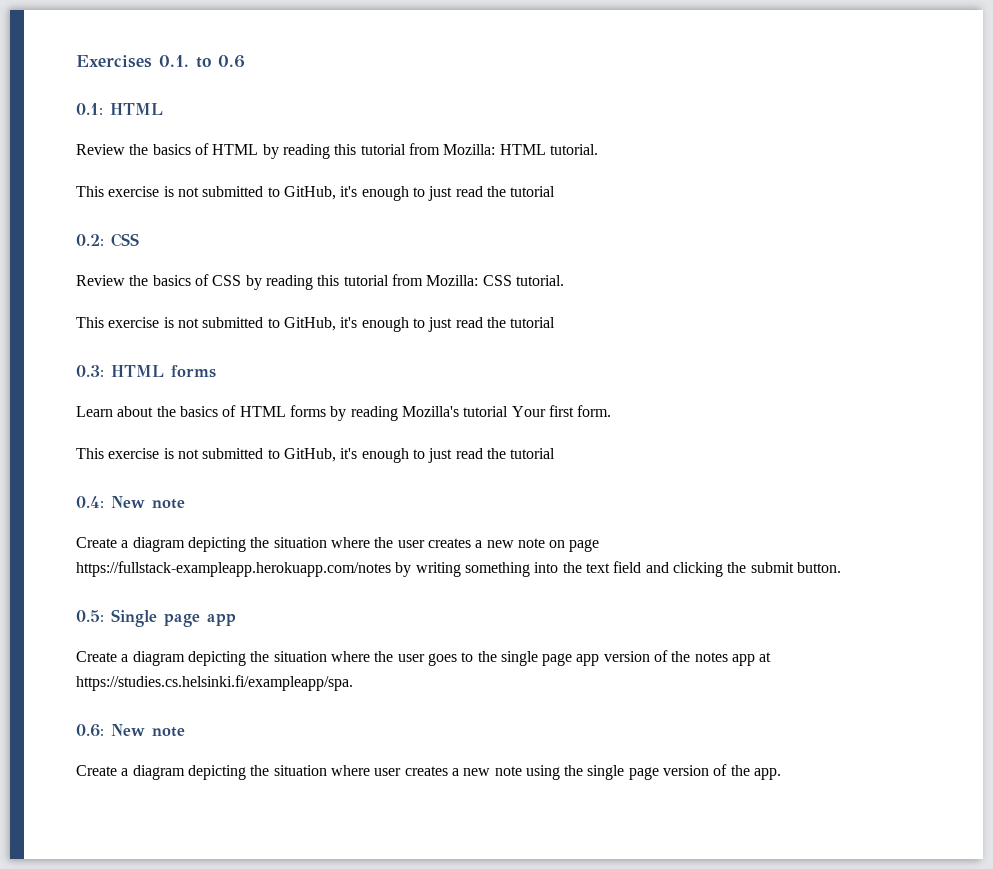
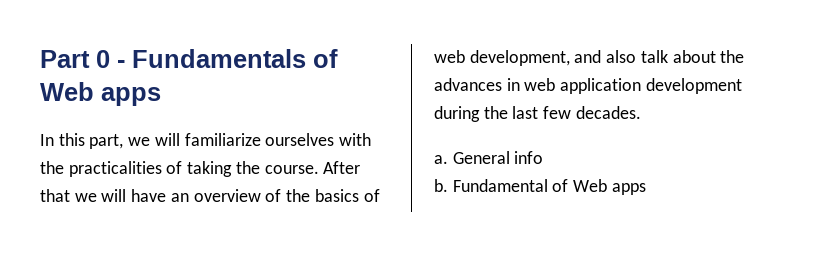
[76,55,245,68] [76,103,163,115] [76,143,598,159] [76,186,556,201] [76,233,139,247] [76,274,564,290] [76,317,556,332] [76,365,216,378] [76,405,612,421] [76,448,556,463] [76,496,185,509] [76,537,600,552] [76,561,841,577] [76,609,236,627] [76,650,772,666] [76,675,353,691] [76,724,185,737] [76,764,782,780] Exercises 0.1. to 0.6 // 0.1: HTML // Review the basics of HTML by reading this tutorial from Mozilla: HTML tutorial. // This exercise is not submitted to GitHub, it's enough to just read the tutorial // 0.2: CSS // Review the basics of CSS by reading this tutorial from Mozilla: CSS tutorial. // This exercise is not submitted to GitHub, it's enough to just read the tutorial // 0.3: HTML forms // Learn about the basics of HTML forms by reading Mozilla's tutorial Your first form. // This exercise is not submitted to GitHub, it's enough to just read the tutorial // 0.4: New note // Create a diagram depicting the situation where the user creates a new note on page https://fullstack-exampleapp.herokuapp.com/notes by writing something into the text field and clicking the submit button. // 0.5: Single page app // Create a diagram depicting the situation where the user goes to the single page app version of the notes app at https://studies.cs.helsinki.fi/exampleapp/spa. // 0.6: New note // Create a diagram depicting the situation where user creates a new note using the single page version of the app. -> [40,49,338,68] [40,82,161,106] [40,133,372,149] [40,161,361,177] [40,189,380,202] [434,50,745,66] [434,78,742,94] [434,106,641,122] [434,151,544,164] [434,179,646,195] Part 0 - Fundamentals of Web apps // In this part, we will familiarize ourselves with the practicalities of taking the course. After that we will have an overview of the basics of web development, and also talk about the advances in web application development during the last few decades. // a. General info // b. Fundamental of Web apps

